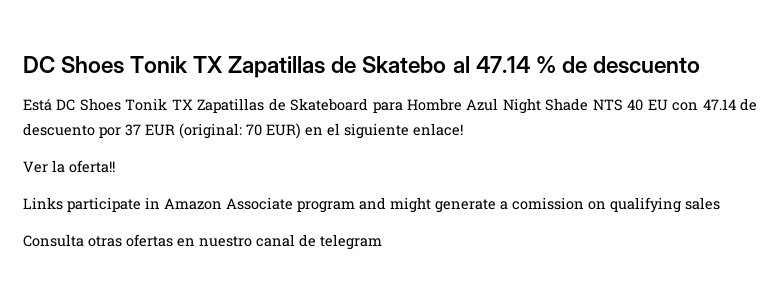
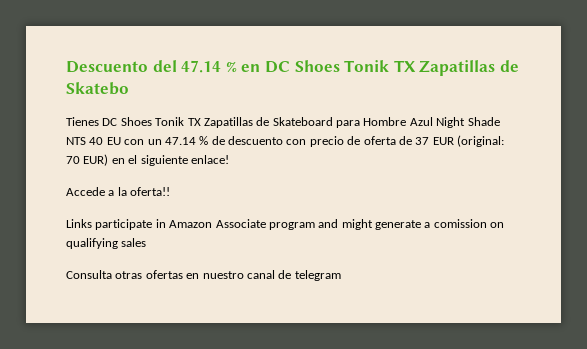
(23, 64) none -> [66,60,261,73] Descuento del 47.14 % en
[452,56,700,74] [23,99,52,111] al 47.14 % de descuento // Está -> [66,117,99,126] // Tienes
[702,98,758,111] [23,123,121,138] 47.14 de descuento por -> [147,136,412,147] un 47.14 % de descuento con precio de oferta de
[23,161,48,173] Ver -> [66,187,115,196] Accede a

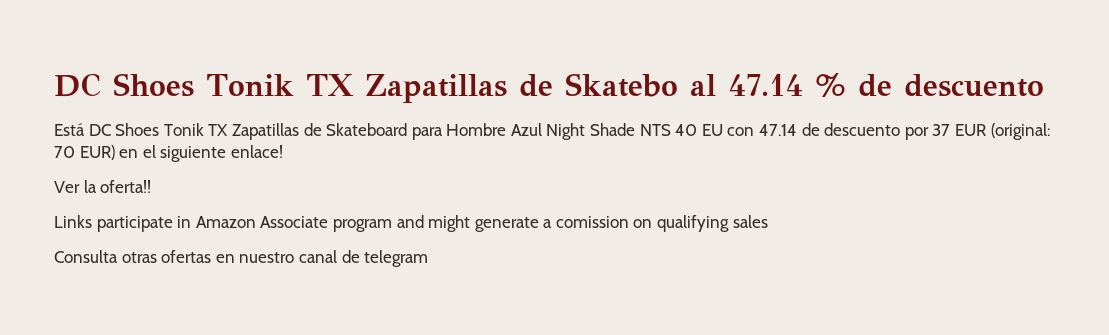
[66,60,261,73] Descuento del 47.14 % en -> (54, 85) none
[66,117,99,126] // Tienes -> [689,73,1044,97] [54,123,85,136] al 47.14 % de descuento // Está
[147,136,412,147] un 47.14 % de descuento con precio de oferta de -> [759,123,929,140] 47.14 de descuento por
[66,187,115,196] Accede a -> [54,181,80,193] Ver

